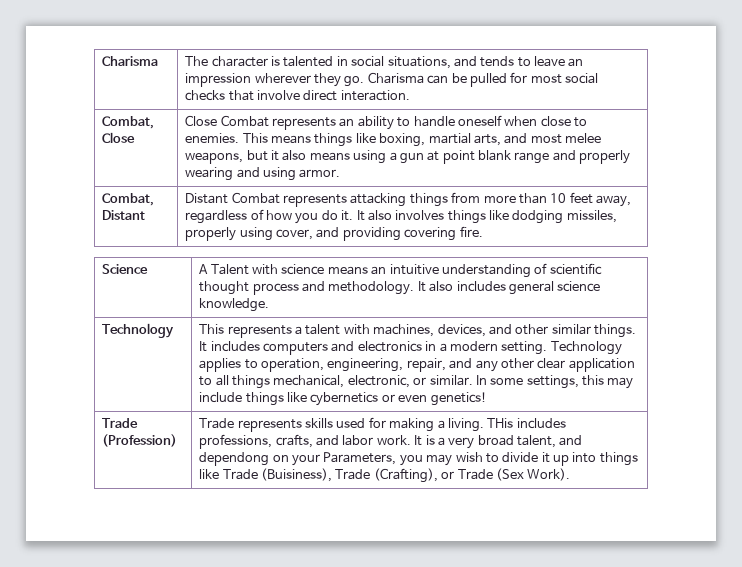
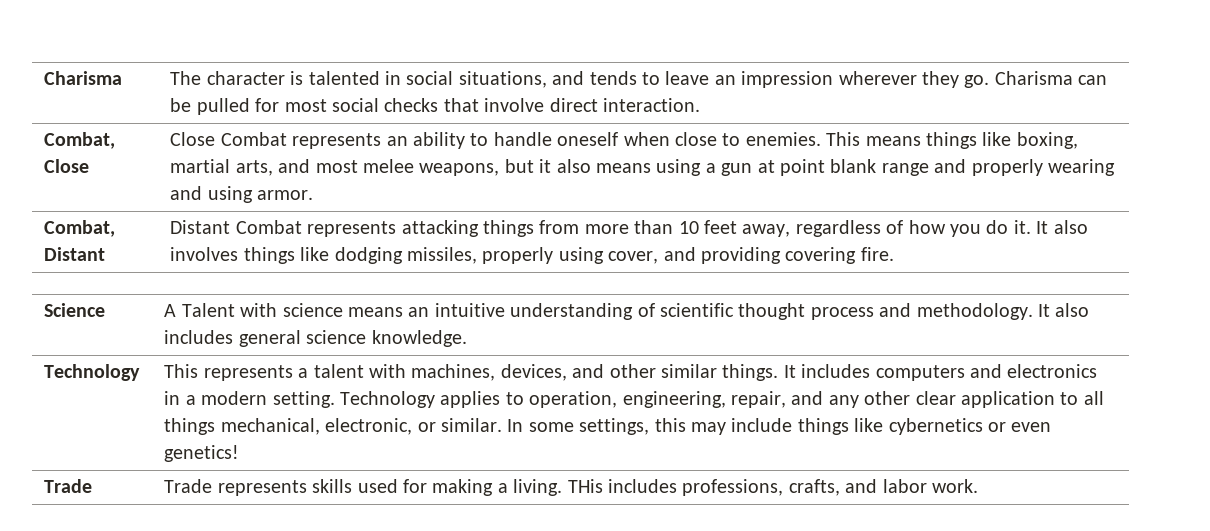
[102,434,178,447] (Profession) -> (93, 486) none
[414,435,583,449] [199,452,638,466] [199,468,571,483] It is a very broad talent, and dependong on your Parameters, you may wish to divide it up into things like Trade (Buisiness), Trade (Crafting), or Trade (Sex Work). -> (978, 486) none

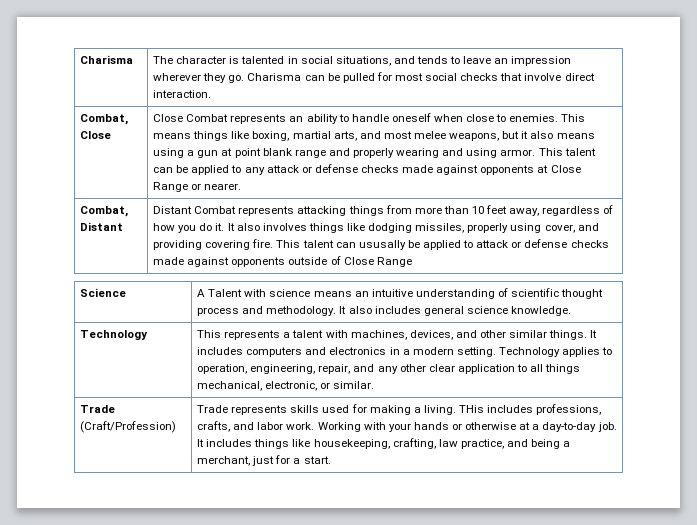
(314, 195) none -> [538,148,596,156] [153,164,581,175] [153,182,242,192] This talent can be applied to any attack or defense checks made against opponents at Close Range or nearer.
(894, 254) none -> [276,239,609,250] [153,256,412,267] This talent can ususally be applied to attack or defense checks made against opponents outside of Close Range
[507,418,1052,435] [164,445,240,462] [44,479,93,493] In some settings, this may include things like cybernetics or even genetics! // Trade -> [80,405,116,413] [80,421,177,433] // Trade (Craft/Profession)
(978, 486) none -> [317,422,617,432] [197,438,571,449] [197,455,331,466] Working with your hands or otherwise at a day-to-day job. It includes things like housekeeping, crafting, law practice, and being a merchant, just for a start.

